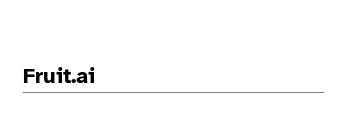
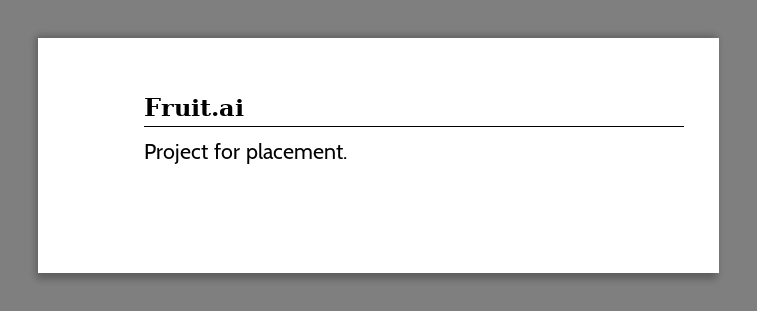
(95, 75) none -> [144,143,347,164] // Project for placement.

